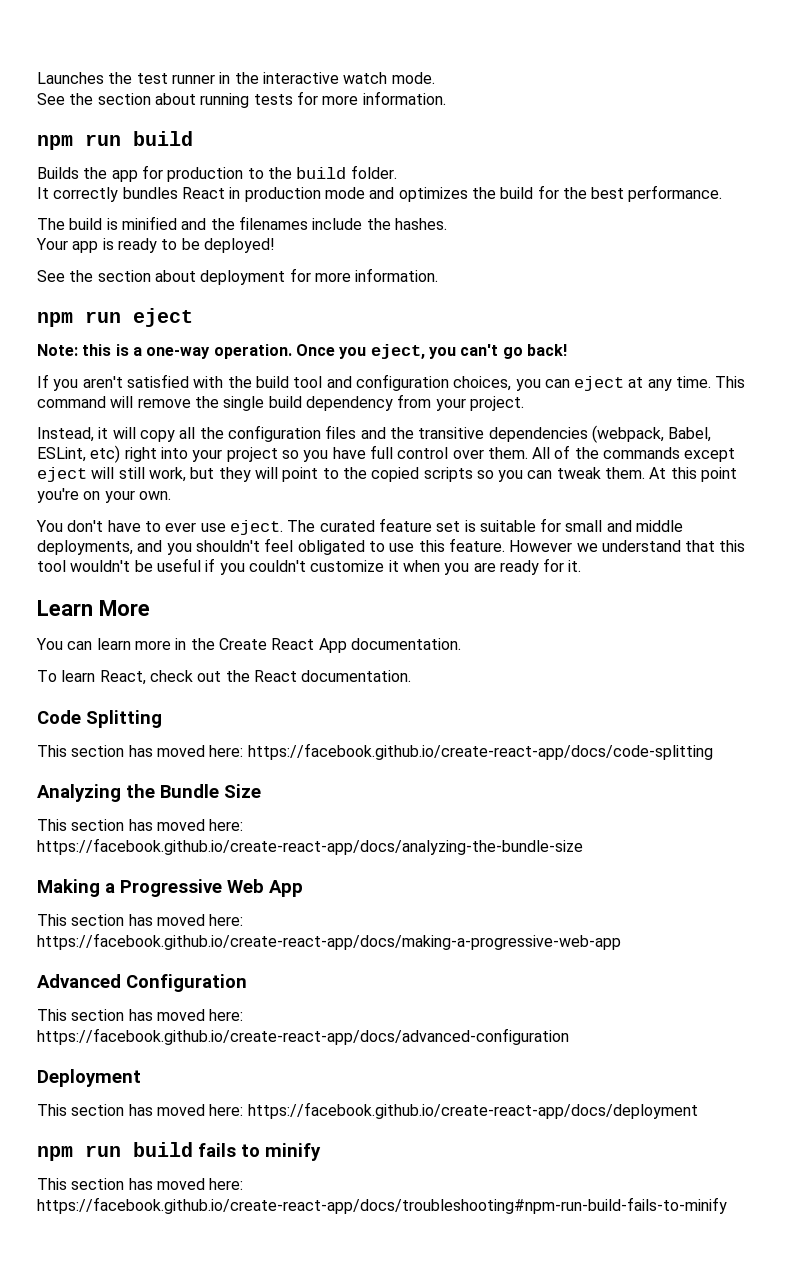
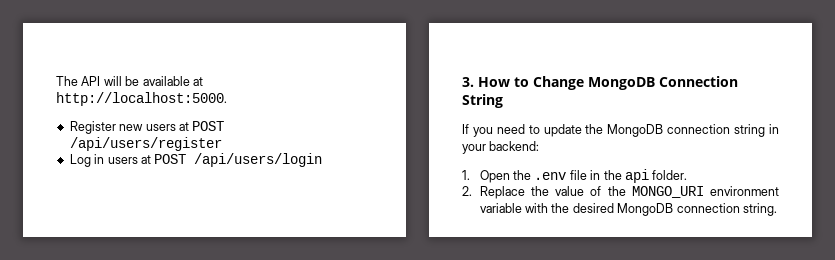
[37,72,435,84] [37,91,446,108] [37,131,193,150] [37,165,397,182] [37,185,723,202] [37,216,447,230] [36,238,275,253] [37,268,439,285] [37,308,193,327] [37,344,567,359] [37,374,746,391] [37,394,524,411] [37,425,712,443] [37,445,736,463] [37,467,738,482] [37,488,171,503] [36,518,684,535] [37,538,746,555] [37,558,582,575] [37,600,150,616] [36,638,461,653] [37,670,412,685] [37,710,162,728] [37,743,713,760] [37,784,261,802] [37,819,244,831] [37,838,583,855] [37,879,303,897] [37,914,244,926] [37,933,621,950] [37,974,247,992] [37,1009,244,1021] [37,1028,569,1045] [37,1069,141,1087] [37,1102,698,1119] [37,1142,321,1161] [37,1178,244,1190] [37,1197,727,1214] Launches the test runner in the interactive watch mode. // See the section about running tests for more information. // npm run build // Builds the app for production to the build folder. // It correctly bundles React in production mode and optimizes the build for the best performance. // The build is minified and the filenames include the hashes. // Your app is ready to be deployed! // See the section about deployment for more information. // npm run eject // Note: this is a one-way operation. Once you eject, you can't go back! // If you aren't satisfied with the build tool and configuration choices, you can eject at any time. This command will remove the single build dependency from your project. // Instead, it will copy all the configuration files and the transitive dependencies (webpack, Babel, ESLint, etc) right into your project so you have full control over them. All of the commands except eject will still work, but they will point to the copied scripts so you can tweak them. At this point you're on your own. // You don't have to ever use eject. The curated feature set is suitable for small and middle deployments, and you shouldn't feel obligated to use this feature. However we understand that this tool wouldn't be useful if you couldn't customize it when you are ready for it. // Learn More // You can learn more in the Create React App documentation. // To learn React, check out the React documentation. // Code Splitting // This section has moved here: https://facebook.github.io/create-react-app/docs/code-splitting // Analyzing the Bundle Size // This section has moved here: https://facebook.github.io/create-react-app/docs/analyzing-the-bundle-size // Making a Progressive Web App // This section has moved here: https://facebook.github.io/create-react-app/docs/making-a-progressive-web-app // Advanced Configuration // This section has moved here: https://facebook.github.io/create-react-app/docs/advanced-configuration // Deployment // This section has moved here: https://facebook.github.io/create-react-app/docs/deployment // npm run build fails to minify // This section has moved here: https://facebook.github.io/create-react-app/docs/troubleshooting#npm-run-build-fails-to-minify -> [56,76,203,86] [56,92,227,106] [69,121,225,134] [69,137,222,151] [69,153,323,167] [462,76,738,90] [462,94,503,108] [462,124,779,137] [462,141,540,154] [462,169,688,183] [462,186,779,199] [479,203,777,216] The API will be available at http://localhost:5000. // Register new users at POST /api/users/register // Log in users at POST /api/users/login // 3. How to Change MongoDB Connection String // If you need to update the MongoDB connection string in your backend: // 1. Open the .env file in the api folder. // 2. Replace the value of the MONGO_URI environment variable with the desired MongoDB connection string.

